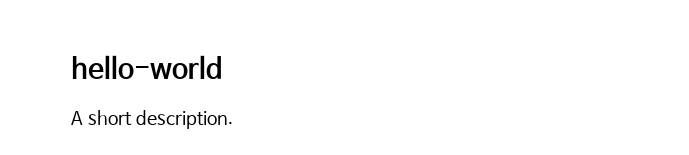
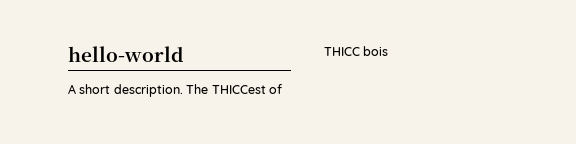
(233, 119) none -> [186,84,282,94] [324,46,389,56] The THICCest of THICC bois

